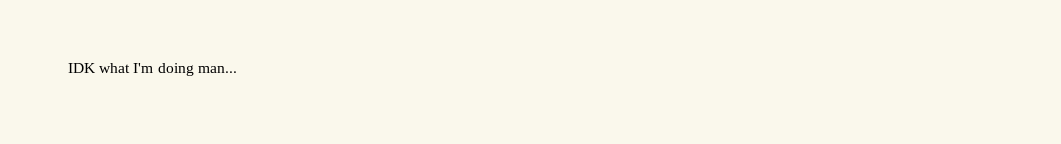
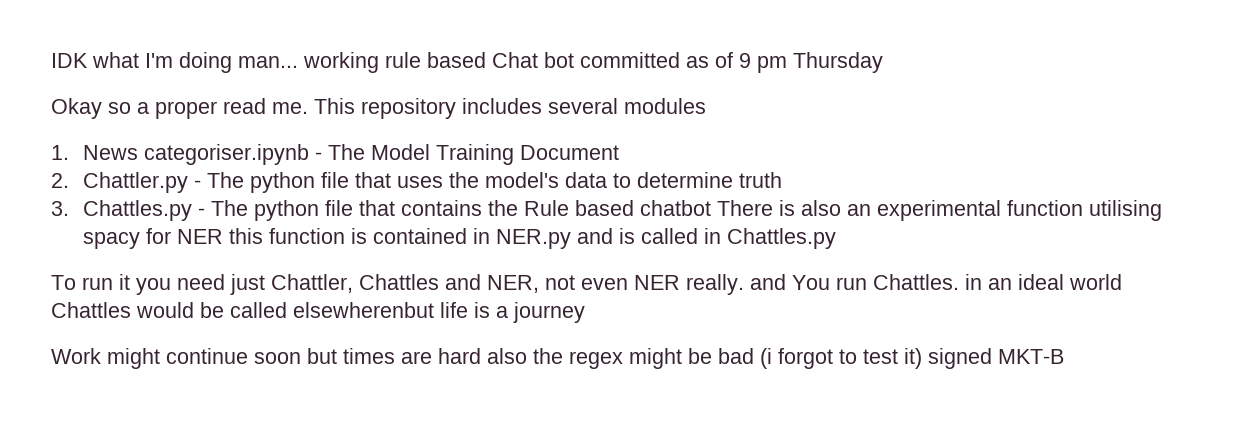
(237, 69) none -> [303,52,883,73] [51,98,706,119] [51,144,619,165] [51,172,782,193] [51,200,1162,221] [82,228,836,249] [51,274,1122,295] [51,302,585,323] [51,348,1064,369] working rule based Chat bot committed as of 9 pm Thursday // Okay so a proper read me. This repository includes several modules // 1. News categoriser.ipynb - The Model Training Document // 2. Chattler.py - The python file that uses the model's data to determine truth // 3. Chattles.py - The python file that contains the Rule based chatbot There is also an experimental function utilising spacy for NER this function is contained in NER.py and is called in Chattles.py // To run it you need just Chattler, Chattles and NER, not even NER really. and You run Chattles. in an ideal world Chattles would be called elsewherenbut life is a journey // Work might continue soon but times are hard also the regex might be bad (i forgot to test it) signed MKT-B

